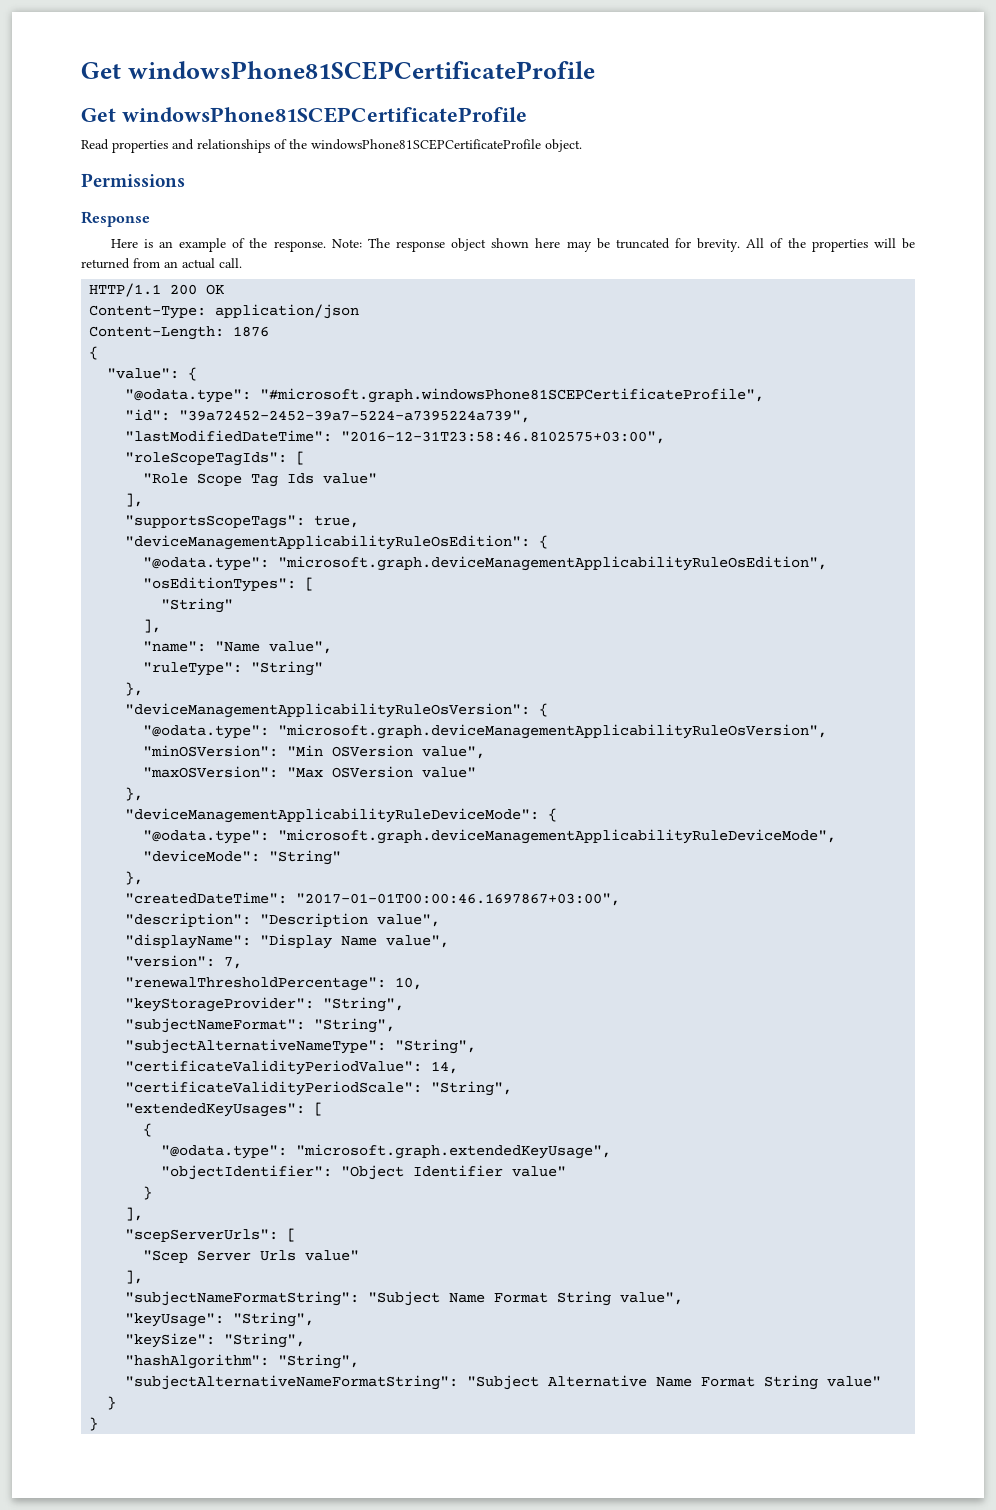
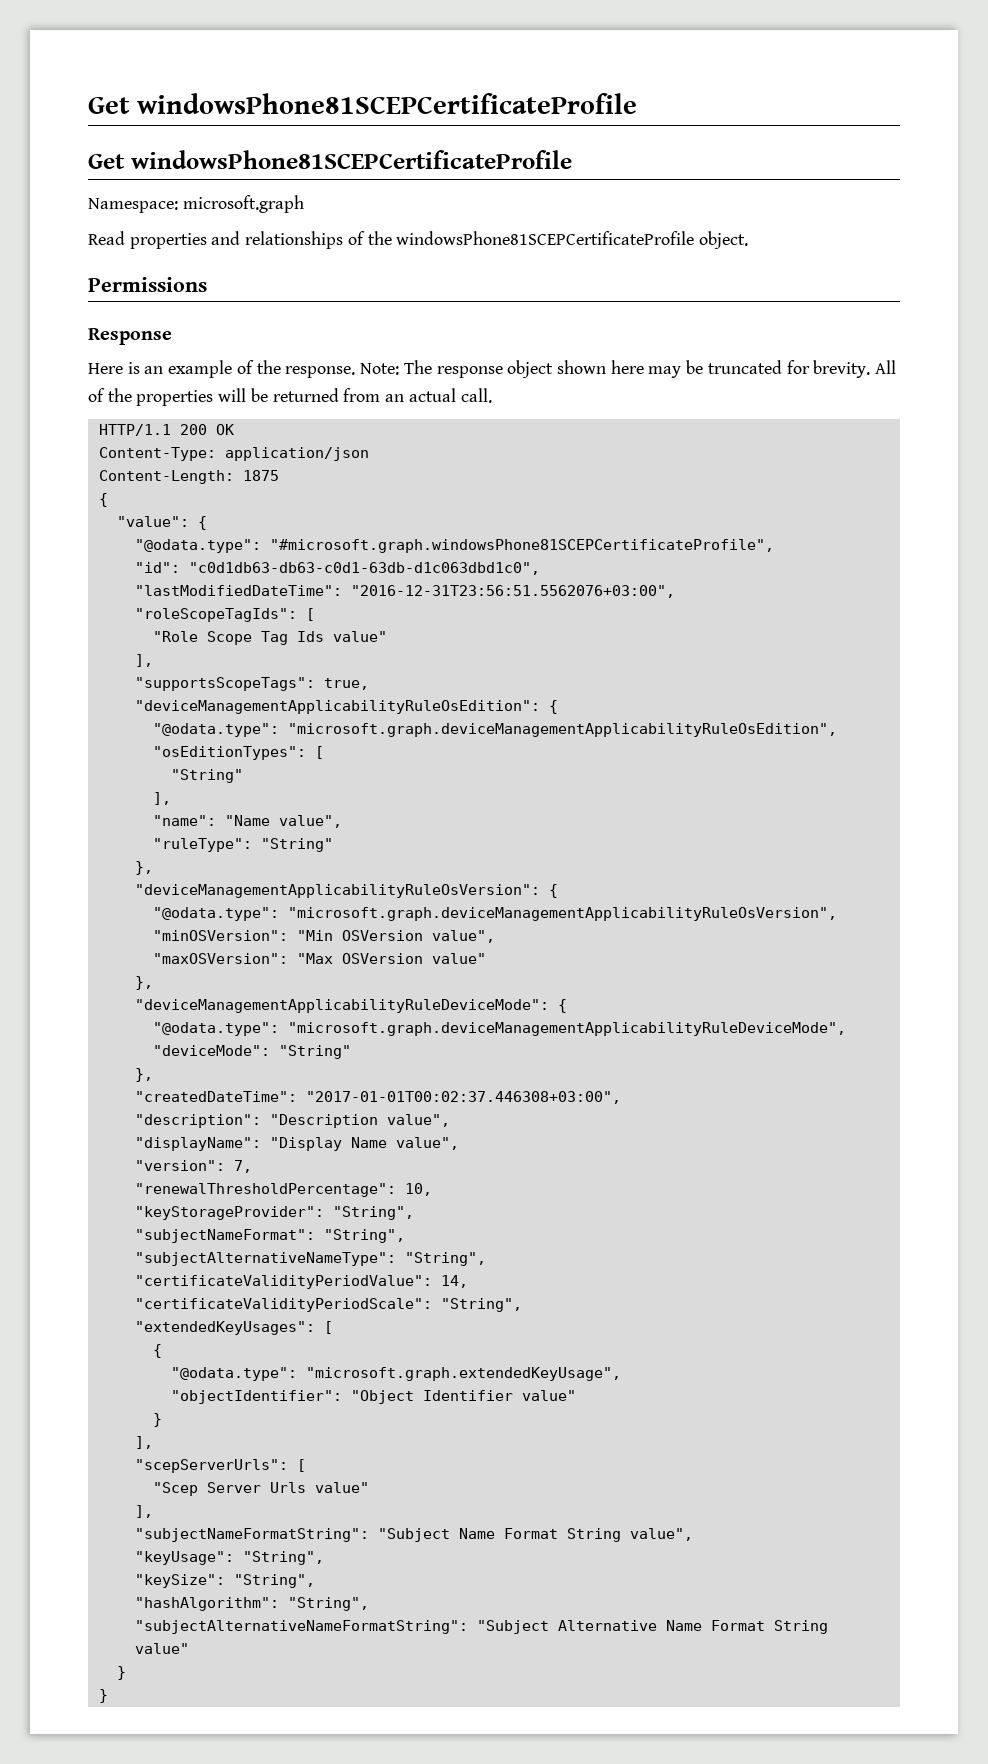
(527, 115) none -> [88,195,304,213] // Namespace: microsoft.graph
[233,326,270,337] 1876 -> [242,470,279,481] 1875
[179,410,531,423] "39a72452-2452-39a7-5224-a7395224a739", -> [188,562,540,575] "c0d1db63-db63-c0d1-63db-d1c063dbd1c0",
[341,431,666,444] "2016-12-31T23:58:46.8102575+03:00", -> [350,585,675,598] "2016-12-31T23:56:51.5562076+03:00",
[296,893,621,906] "2017-01-01T00:00:46.1697867+03:00", -> [305,1091,621,1104] "2017-01-01T00:02:37.446308+03:00",

